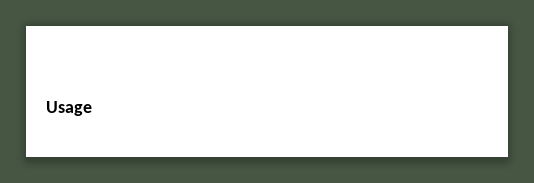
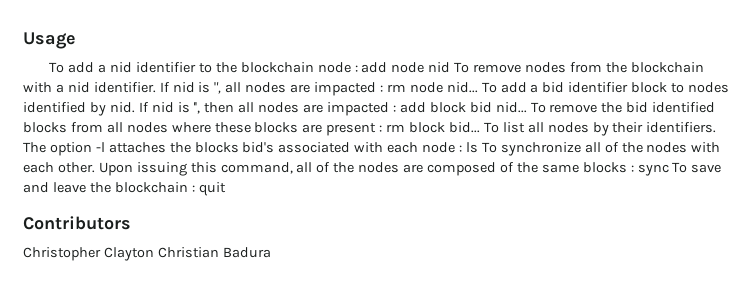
(92, 108) none -> [49,62,704,73] [23,82,730,96] [23,102,716,116] [23,122,717,136] [23,142,721,156] [23,162,722,176] [23,182,226,196] [23,216,131,230] [23,247,271,261] // To add a nid identifier to the blockchain node : add node nid To remove nodes from the blockchain with a nid identifier. If nid is '', all nodes are impacted : rm node nid... To add a bid identifier block to nodes identified by nid. If nid is '', then all nodes are impacted : add block bid nid... To remove the bid identified blocks from all nodes where these blocks are present : rm block bid... To list all nodes by their identifiers. The option -l attaches the blocks bid's associated with each node : ls To synchronize all of the nodes with each other. Upon issuing this command, all of the nodes are composed of the same blocks : sync To save and leave the blockchain : quit // Contributors // Christopher Clayton Christian Badura

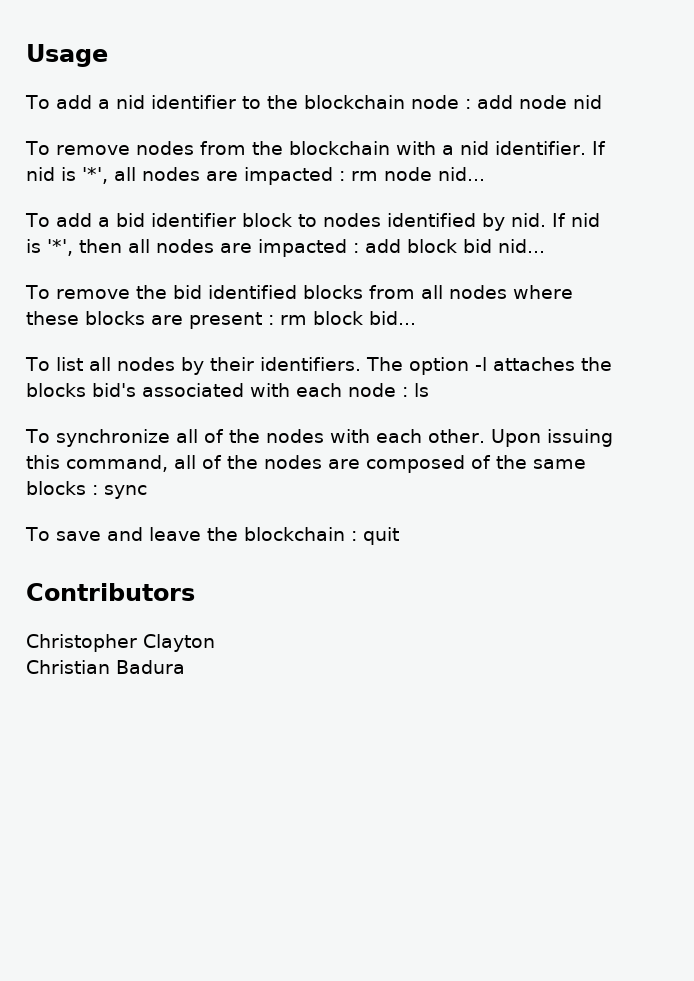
(451, 67) none -> (602, 102) //
[214,82,222,94] '', -> [82,167,108,184] '*',
(478, 87) none -> (485, 174) //
[193,102,201,114] '', -> [47,239,73,256] '*',
(527, 107) none -> (545, 246) //
(480, 127) none -> (416, 318) //
(478, 147) none -> (429, 390) //
(669, 170) none -> (147, 492) //
(154, 254) none -> (215, 643) //

